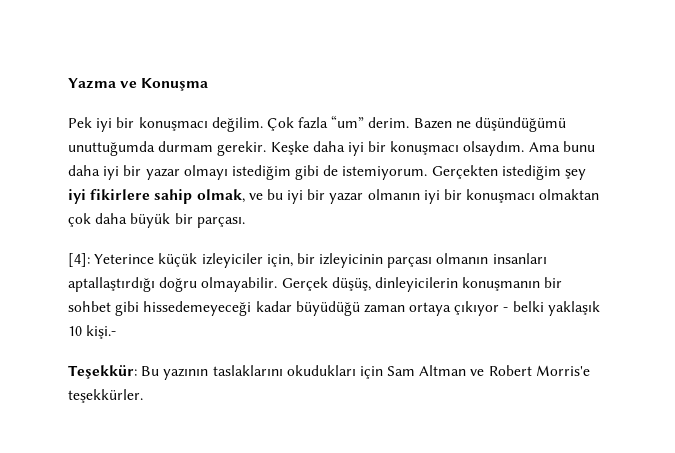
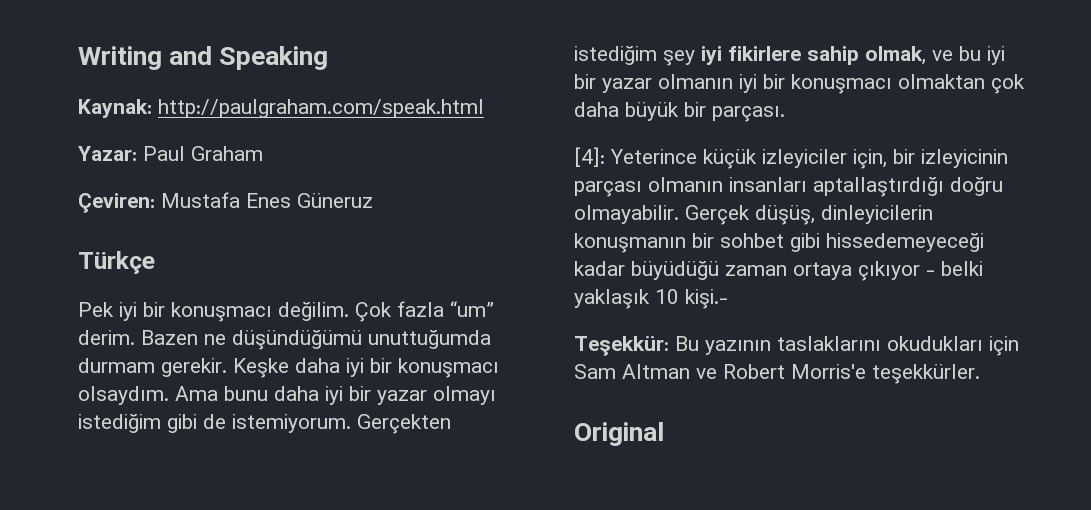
[68,78,209,91] Yazma ve Konuşma -> [78,46,329,70] [78,99,484,118] [78,146,263,161] [78,192,373,213] [78,251,155,274] Writing and Speaking // Kaynak: http://paulgraham.com/speak.html // Yazar: Paul Graham // Çeviren: Mustafa Enes Güneruz // Türkçe
(143, 396) none -> [574,422,664,446] // Original

